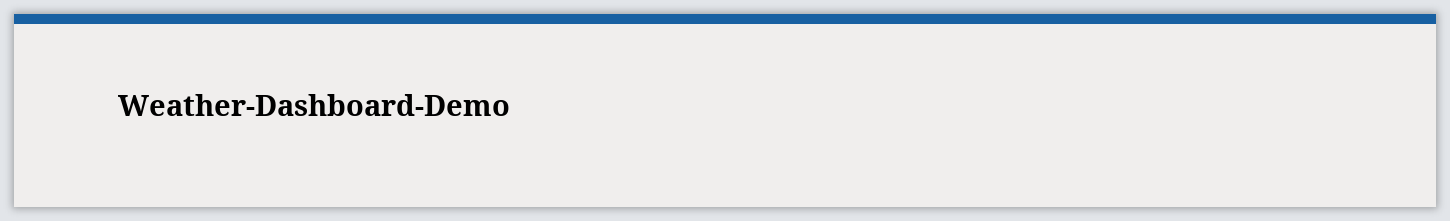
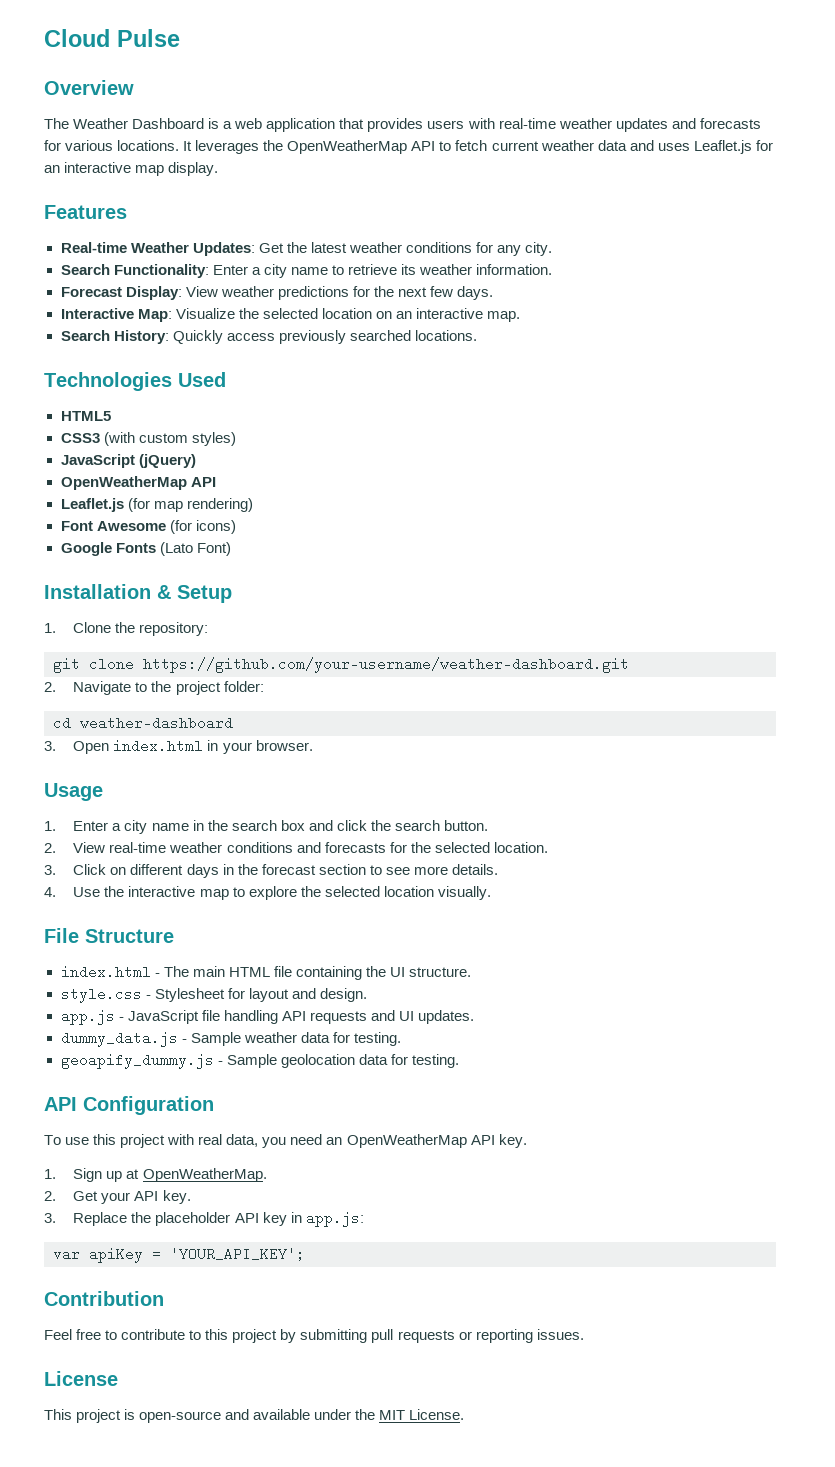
[118,94,510,116] Weather-Dashboard-Demo -> [44,29,180,47] [44,80,134,95] [44,118,761,132] [44,140,773,154] [44,162,219,176] [44,205,127,219] [60,242,553,256] [60,264,553,278] [60,286,493,300] [60,308,520,322] [60,330,477,344] [44,372,226,391] [60,411,111,421] [60,432,236,446] [60,454,196,468] [60,476,216,490] [60,498,253,512] [60,520,236,534] [60,542,231,556] [44,584,232,603] [44,622,209,636] [53,657,629,673] [44,681,264,695] [53,716,233,730] [44,739,313,754] [44,783,103,801] [44,820,488,834] [44,842,548,853] [44,864,498,878] [44,886,491,900] [44,928,174,943] [60,965,471,980] [60,987,367,1003] [60,1009,474,1025] [60,1031,401,1047] [60,1053,459,1069] [44,1096,214,1115] [44,1134,527,1148] [44,1168,267,1182] [44,1190,191,1204] [44,1211,364,1227] [53,1247,305,1263] [44,1291,164,1306] [44,1329,584,1343] [44,1371,118,1386] [44,1409,465,1423] Cloud Pulse // Overview // The Weather Dashboard is a web application that provides users with real-time weather updates and forecasts for various locations. It leverages the OpenWeatherMap API to fetch current weather data and uses Leaflet.js for an interactive map display. // Features // Real-time Weather Updates: Get the latest weather conditions for any city. // Search Functionality: Enter a city name to retrieve its weather information. // Forecast Display: View weather predictions for the next few days. // Interactive Map: Visualize the selected location on an interactive map. // Search History: Quickly access previously searched locations. // Technologies Used // HTML5 // CSS3 (with custom styles) // JavaScript (jQuery) // OpenWeatherMap API // Leaflet.js (for map rendering) // Font Awesome (for icons) // Google Fonts (Lato Font) // Installation & Setup // 1. Clone the repository: // git clone https://github.com/your-username/weather-dashboard.git // 2. Navigate to the project folder: // cd weather-dashboard // 3. Open index.html in your browser. // Usage // 1. Enter a city name in the search box and click the search button. // 2. View real-time weather conditions and forecasts for the selected location. // 3. Click on different days in the forecast section to see more details. // 4. Use the interactive map to explore the selected location visually. // File Structure // index.html - The main HTML file containing the UI structure. // style.css - Stylesheet for layout and design. // app.js - JavaScript file handling API requests and UI updates. // dummy_data.js - Sample weather data for testing. // geoapify_dummy.js - Sample geolocation data for testing. // API Configuration // To use this project with real data, you need an OpenWeatherMap API key. // 1. Sign up at OpenWeatherMap. // 2. Get your API key. // 3. Replace the placeholder API key in app.js: // var apiKey = 'YOUR_API_KEY'; // Contribution // Feel free to contribute to this project by submitting pull requests or reporting issues. // License // This project is open-source and available under the MIT License.

